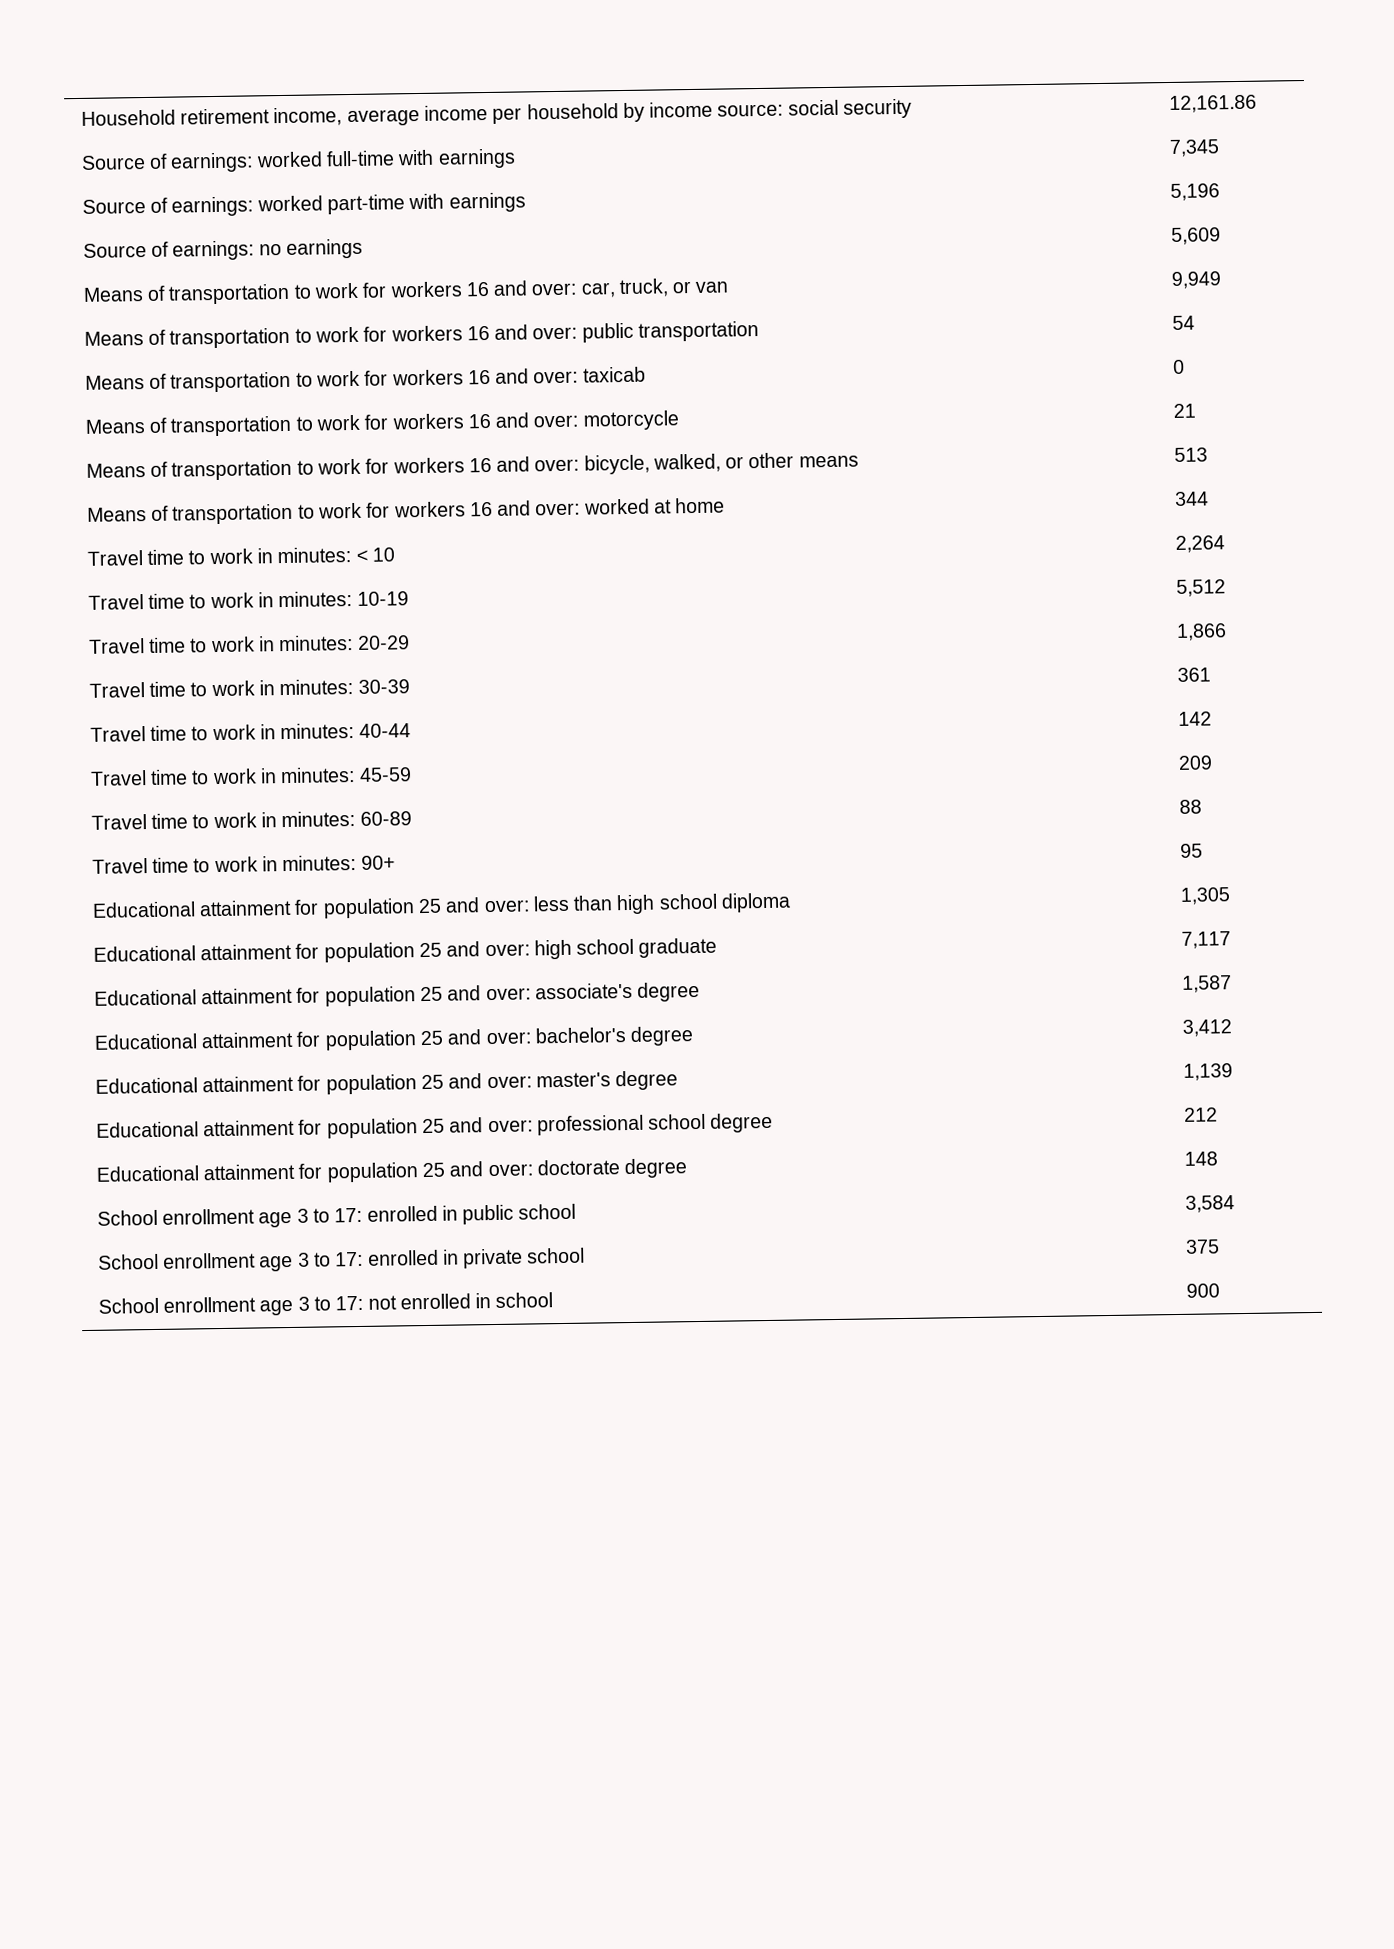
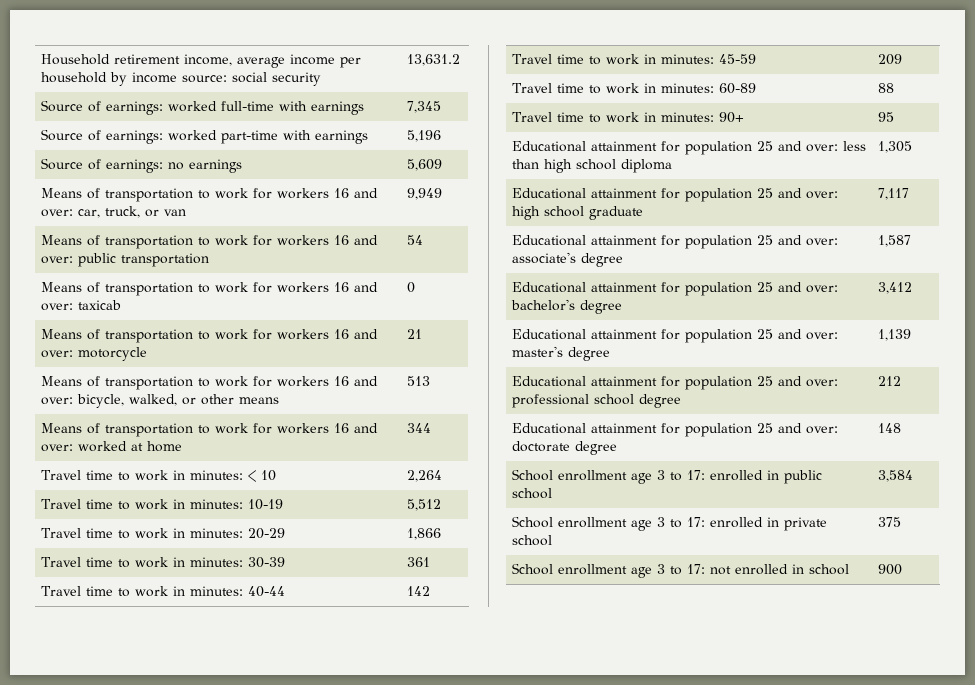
[1168,94,1257,113] 12,161.86 -> [407,54,461,66] 13,631.2

